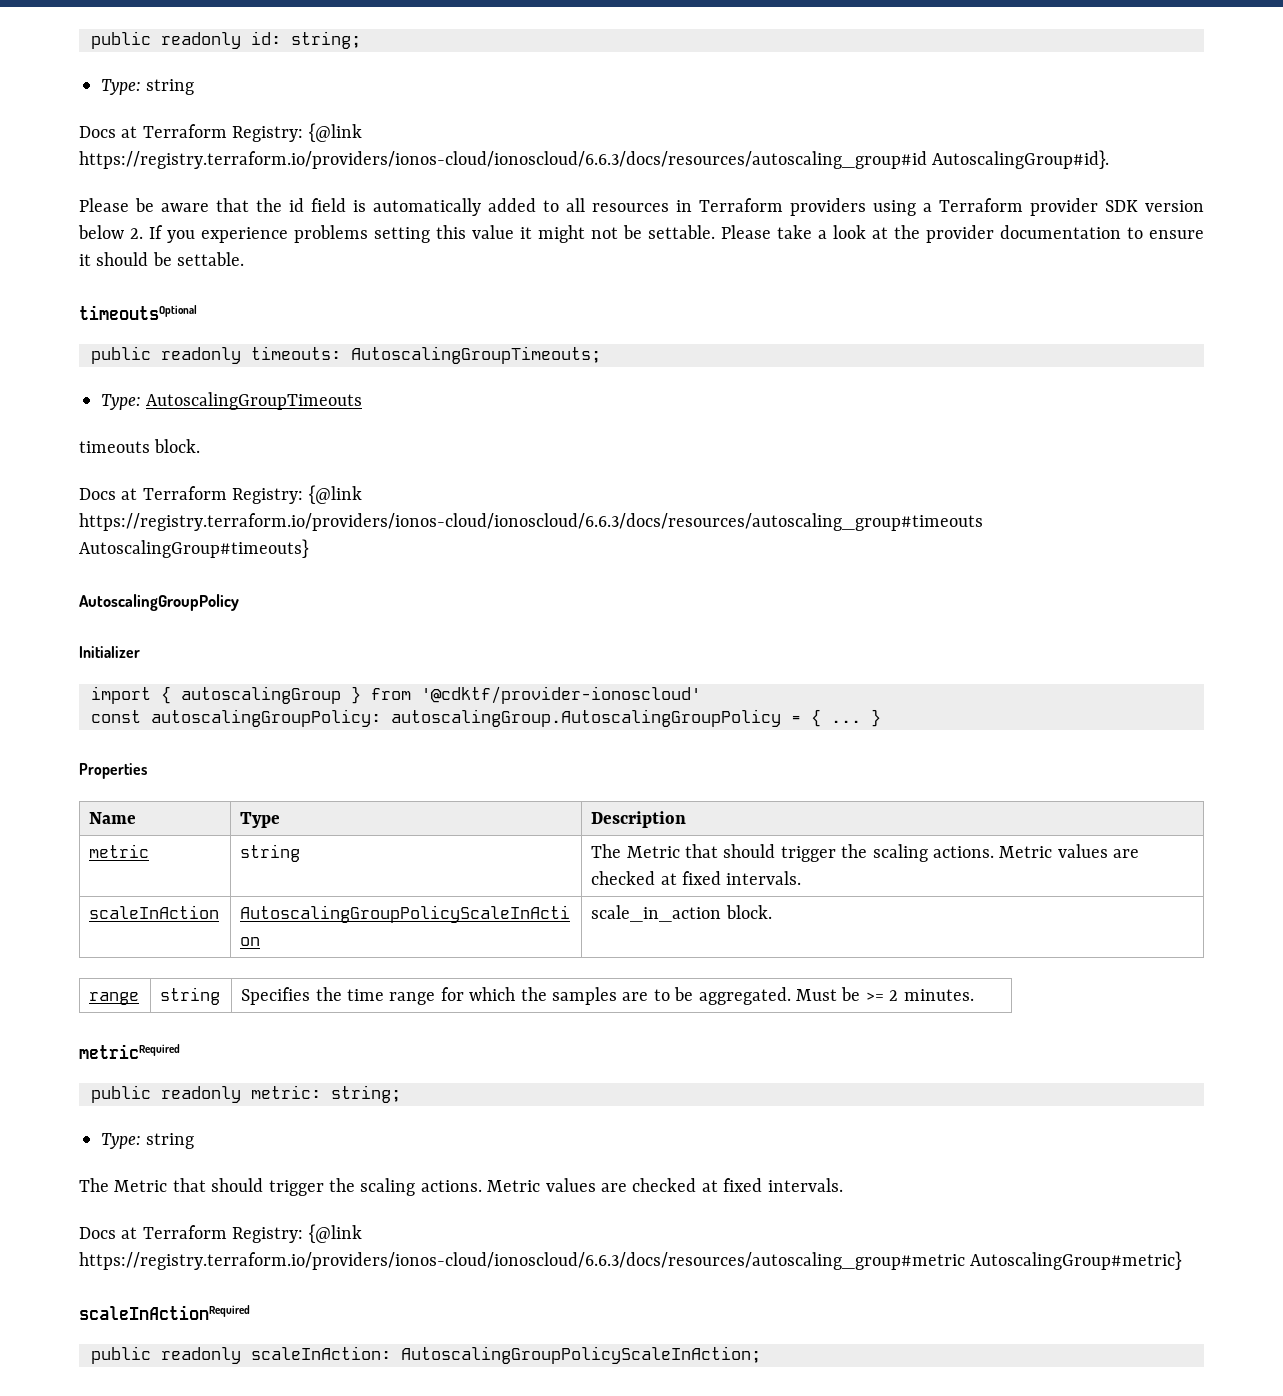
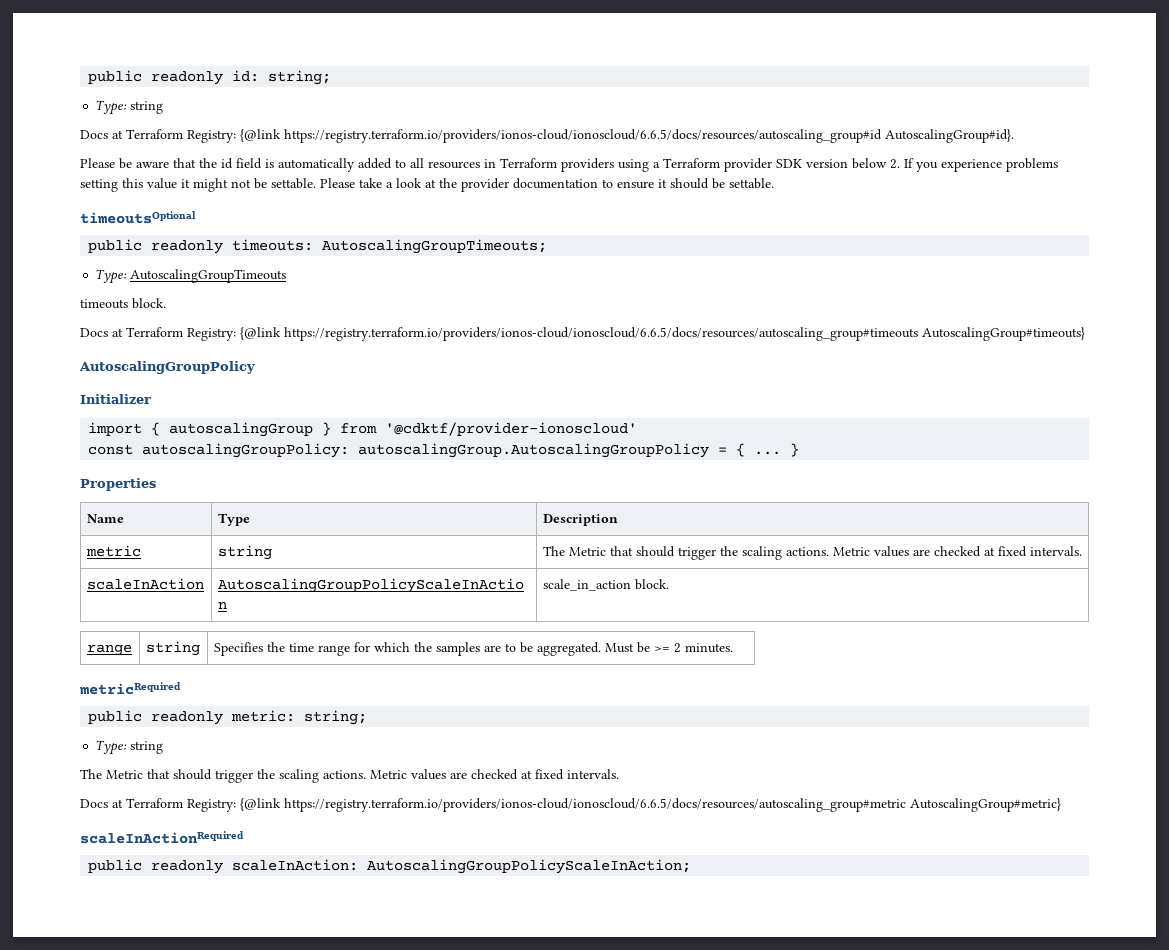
[79,151,927,169] https://registry.terraform.io/providers/ionos-cloud/ionoscloud/6.6.3/docs/resources/autoscaling_group#id -> [284,129,882,143] https://registry.terraform.io/providers/ionos-cloud/ionoscloud/6.6.5/docs/resources/autoscaling_group#id
[79,513,983,531] https://registry.terraform.io/providers/ionos-cloud/ionoscloud/6.6.3/docs/resources/autoscaling_group#timeouts -> [284,327,918,341] https://registry.terraform.io/providers/ionos-cloud/ionoscloud/6.6.5/docs/resources/autoscaling_group#timeouts
[79,1252,965,1270] https://registry.terraform.io/providers/ionos-cloud/ionoscloud/6.6.3/docs/resources/autoscaling_group#metric -> [284,798,906,812] https://registry.terraform.io/providers/ionos-cloud/ionoscloud/6.6.5/docs/resources/autoscaling_group#metric

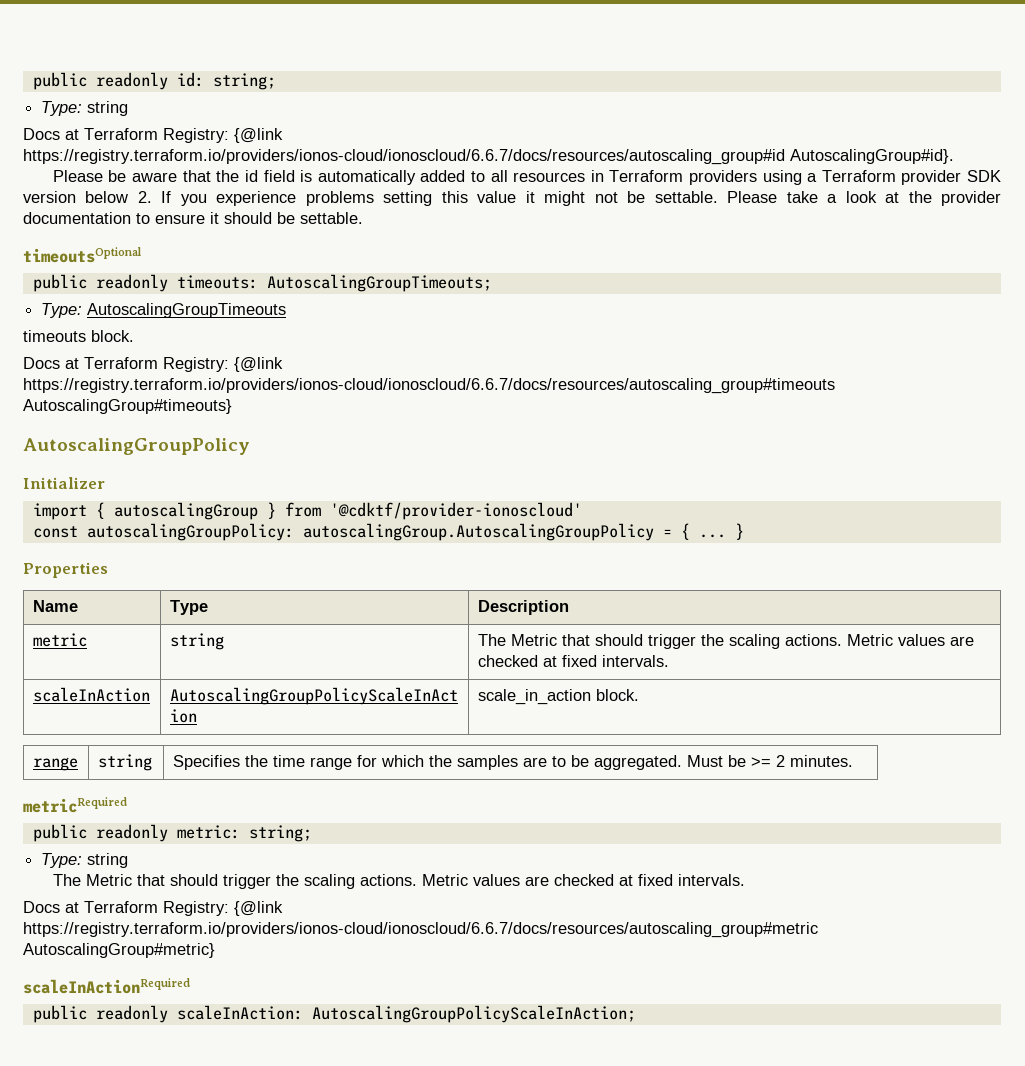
[284,129,882,143] https://registry.terraform.io/providers/ionos-cloud/ionoscloud/6.6.5/docs/resources/autoscaling_group#id -> [23,149,785,165] https://registry.terraform.io/providers/ionos-cloud/ionoscloud/6.6.7/docs/resources/autoscaling_group#id
[284,327,918,341] https://registry.terraform.io/providers/ionos-cloud/ionoscloud/6.6.5/docs/resources/autoscaling_group#timeouts -> [23,378,835,394] https://registry.terraform.io/providers/ionos-cloud/ionoscloud/6.6.7/docs/resources/autoscaling_group#timeouts
[284,798,906,812] https://registry.terraform.io/providers/ionos-cloud/ionoscloud/6.6.5/docs/resources/autoscaling_group#metric -> [23,922,818,938] https://registry.terraform.io/providers/ionos-cloud/ionoscloud/6.6.7/docs/resources/autoscaling_group#metric

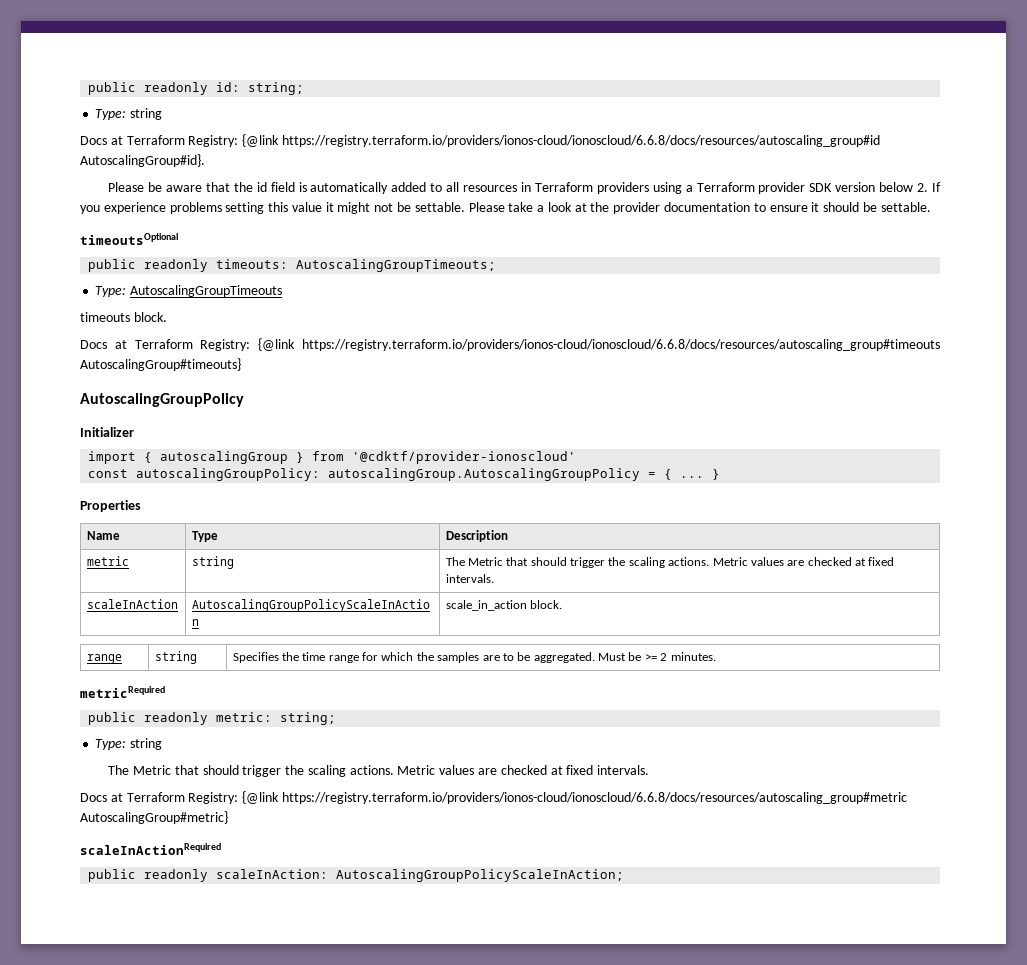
[23,149,785,165] https://registry.terraform.io/providers/ionos-cloud/ionoscloud/6.6.7/docs/resources/autoscaling_group#id -> [281,135,880,147] https://registry.terraform.io/providers/ionos-cloud/ionoscloud/6.6.8/docs/resources/autoscaling_group#id
[23,378,835,394] https://registry.terraform.io/providers/ionos-cloud/ionoscloud/6.6.7/docs/resources/autoscaling_group#timeouts -> [302,339,940,351] https://registry.terraform.io/providers/ionos-cloud/ionoscloud/6.6.8/docs/resources/autoscaling_group#timeouts
[23,922,818,938] https://registry.terraform.io/providers/ionos-cloud/ionoscloud/6.6.7/docs/resources/autoscaling_group#metric -> [281,792,907,804] https://registry.terraform.io/providers/ionos-cloud/ionoscloud/6.6.8/docs/resources/autoscaling_group#metric

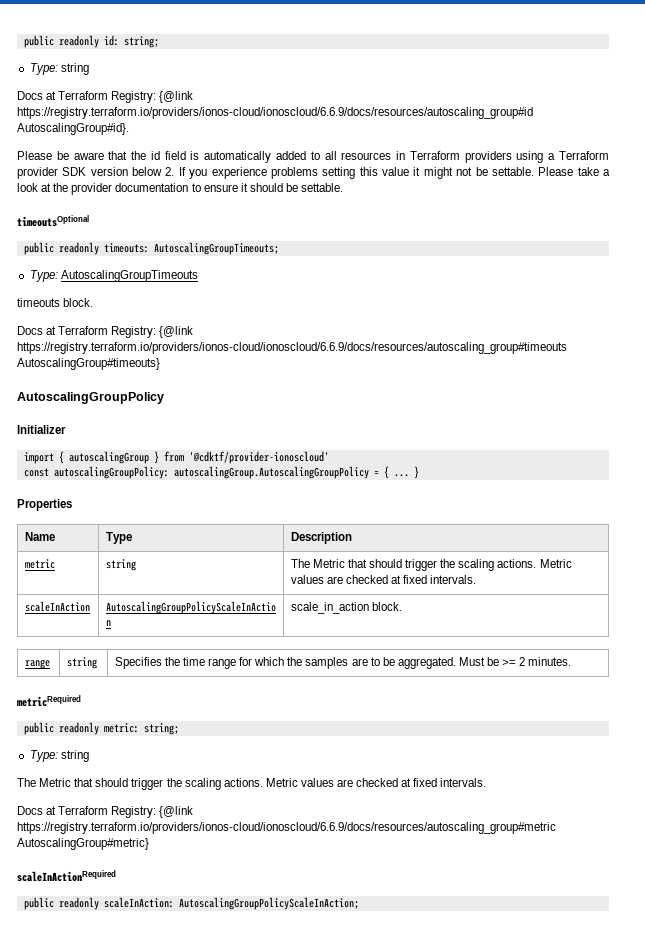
[281,135,880,147] https://registry.terraform.io/providers/ionos-cloud/ionoscloud/6.6.8/docs/resources/autoscaling_group#id -> [17,107,533,119] https://registry.terraform.io/providers/ionos-cloud/ionoscloud/6.6.9/docs/resources/autoscaling_group#id
[302,339,940,351] https://registry.terraform.io/providers/ionos-cloud/ionoscloud/6.6.8/docs/resources/autoscaling_group#timeouts -> [17,342,567,354] https://registry.terraform.io/providers/ionos-cloud/ionoscloud/6.6.9/docs/resources/autoscaling_group#timeouts
[281,792,907,804] https://registry.terraform.io/providers/ionos-cloud/ionoscloud/6.6.8/docs/resources/autoscaling_group#metric -> [17,822,556,834] https://registry.terraform.io/providers/ionos-cloud/ionoscloud/6.6.9/docs/resources/autoscaling_group#metric

